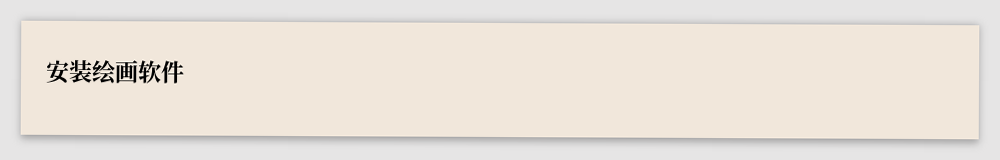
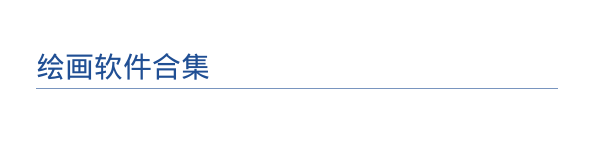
[45,59,93,84] 安装 -> (36, 66) none
(185, 72) none -> [152,53,210,80] 合集

